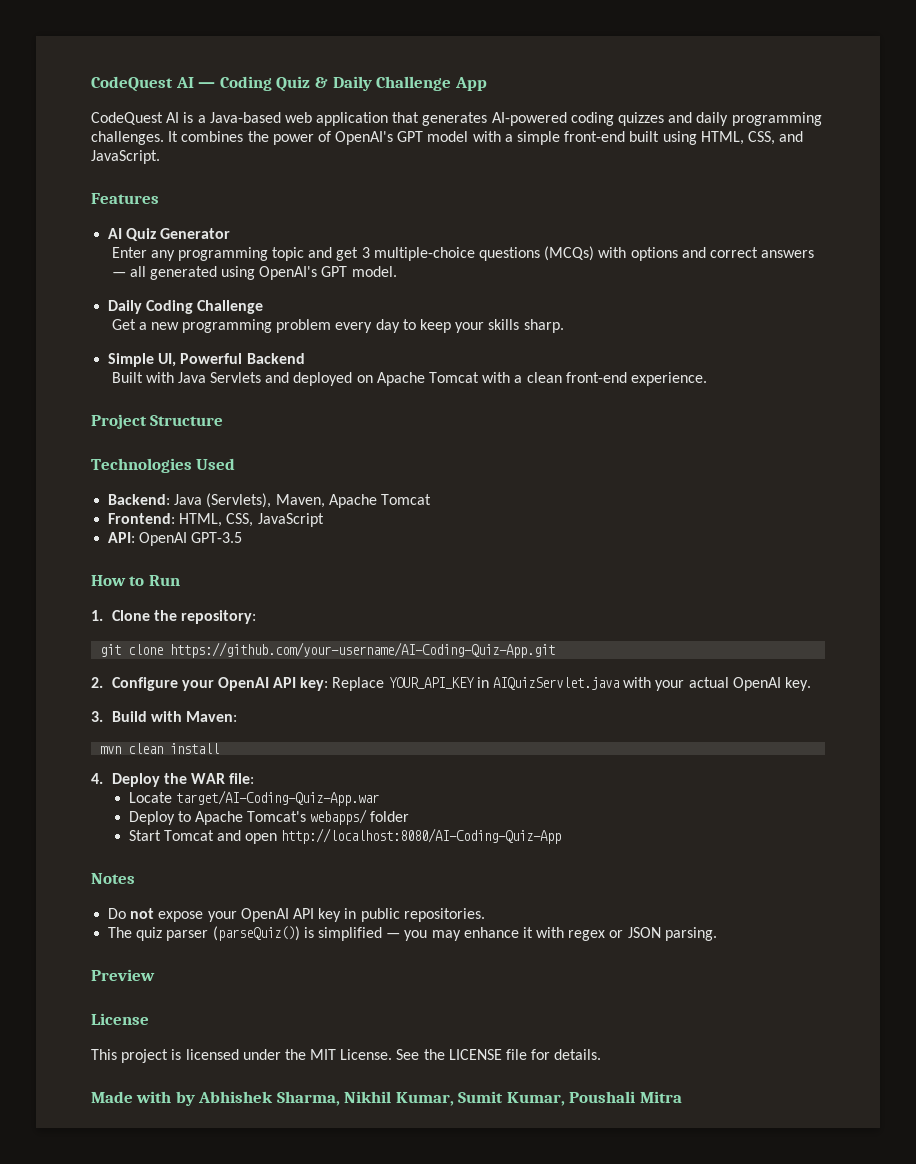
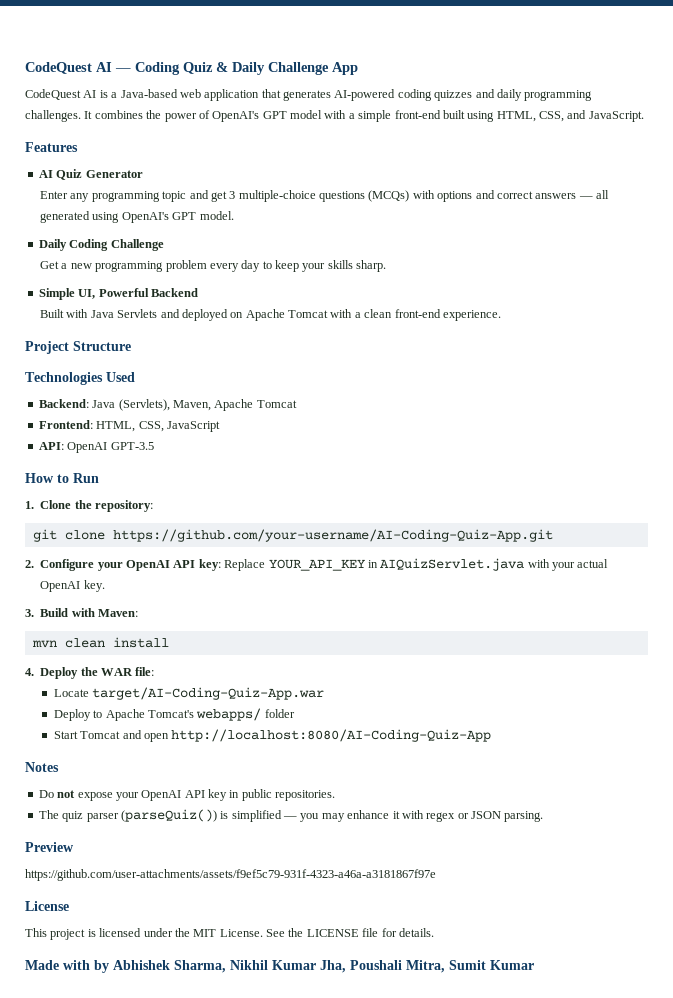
(155, 975) none -> [25,869,436,881] // https://github.com/user-attachments/assets/f9ef5c79-931f-4323-a46a-a3181867f97e
[395,1091,682,1106] Kumar, Sumit Kumar, Poushali Mitra -> [272,960,534,973] Kumar Jha, Poushali Mitra, Sumit Kumar

